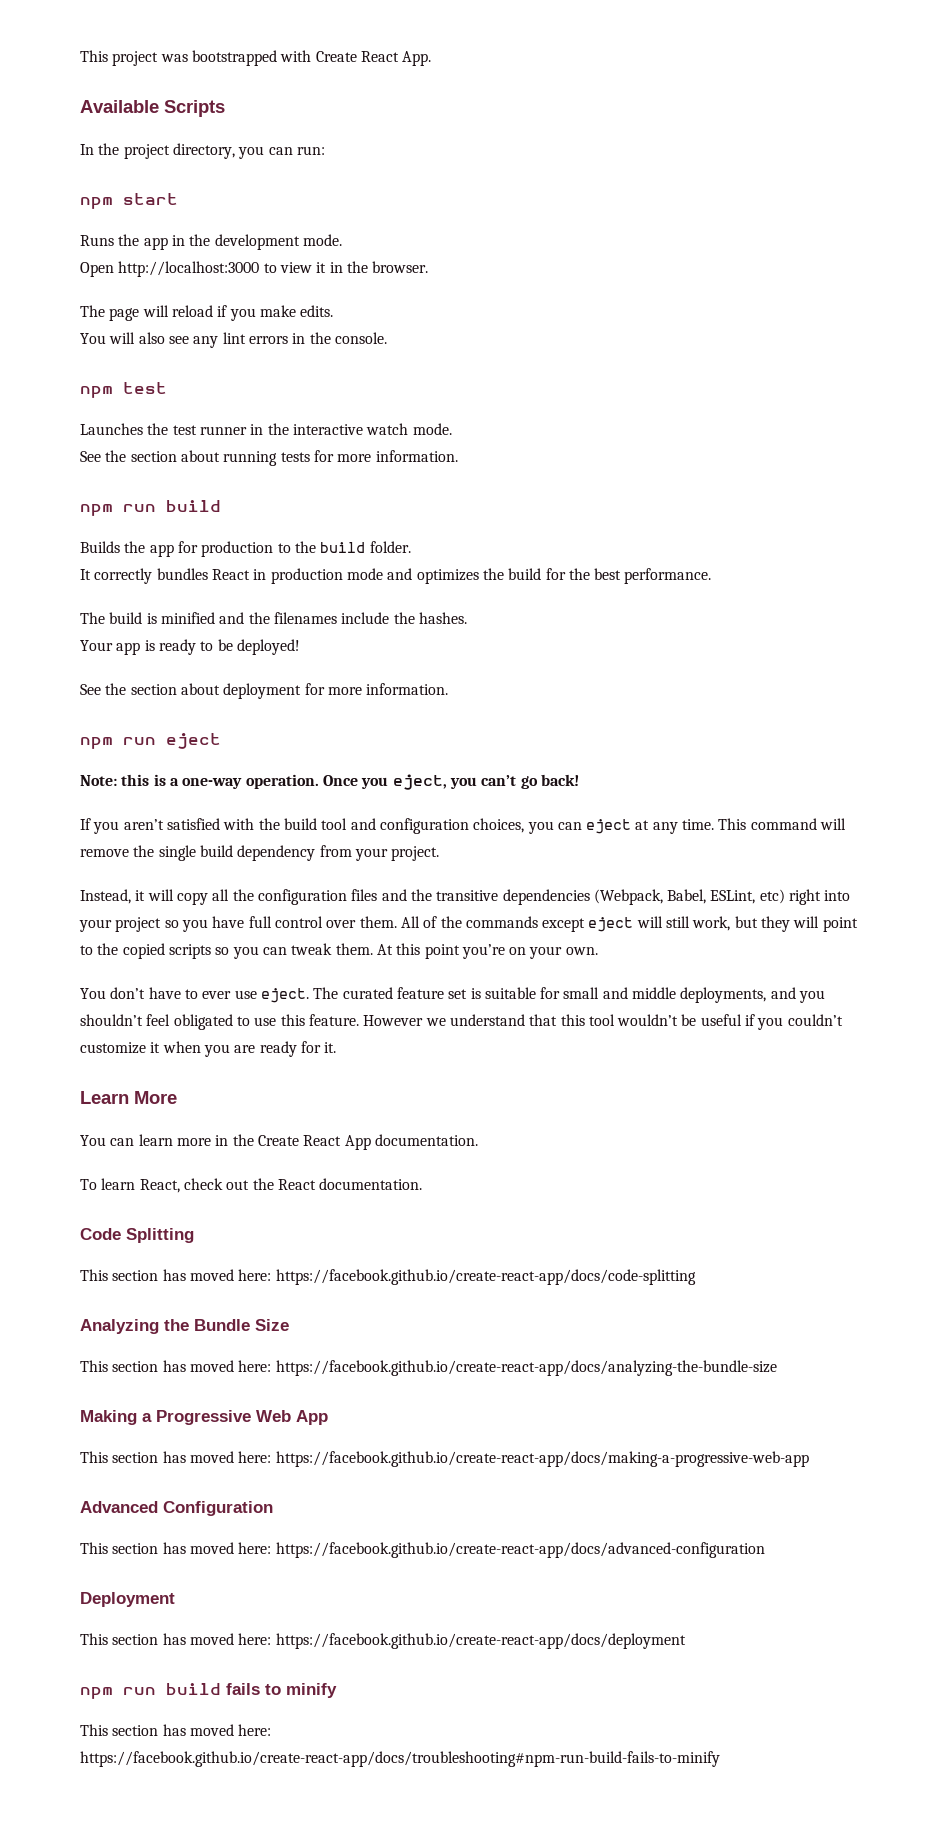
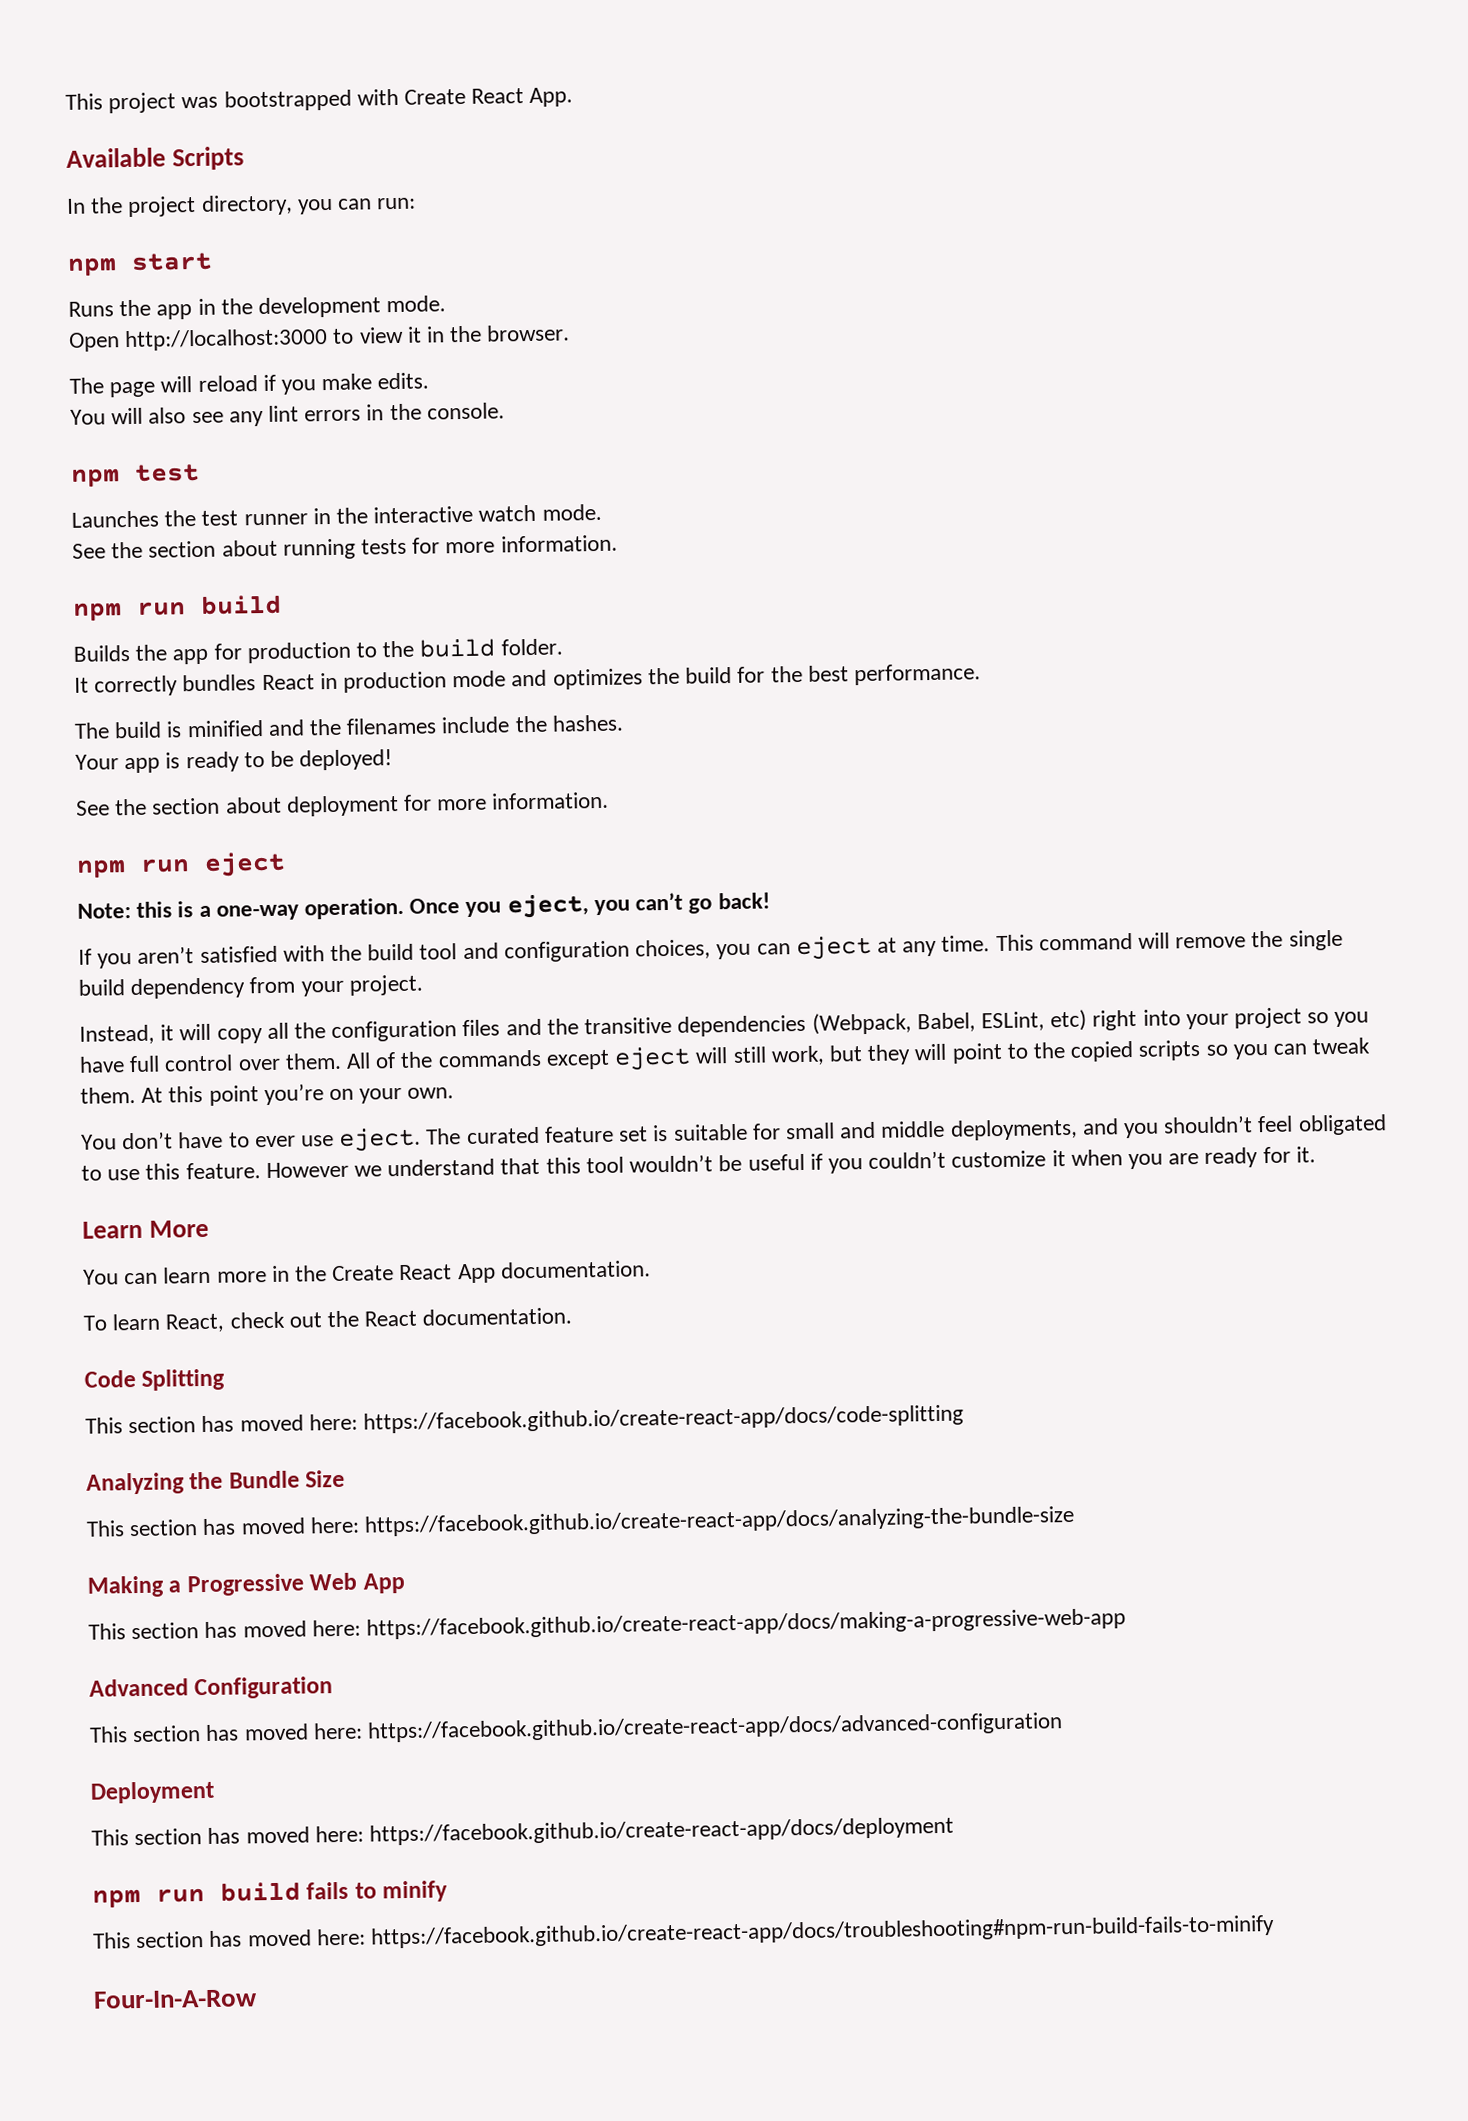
(720, 1759) none -> [93,1989,258,2009] // Four-In-A-Row

